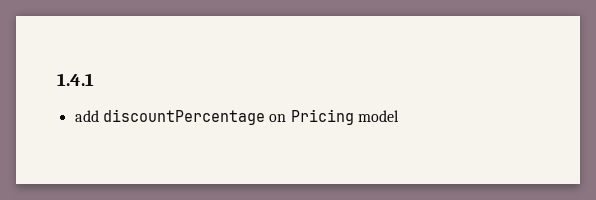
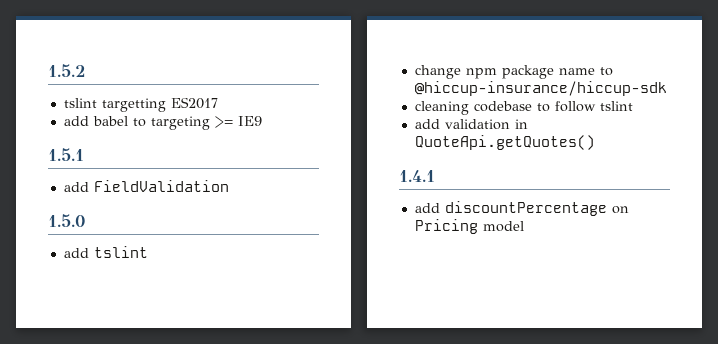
(57, 79) none -> [48,64,85,77] [63,97,218,112] [63,116,262,130] [48,148,84,161] [63,180,229,192] [48,214,85,227] [63,246,148,258] [414,65,613,79] [414,81,667,96] [414,101,633,115] [414,119,528,130] [414,135,595,150] 1.5.2 // tslint targetting ES2017 // add babel to targeting >= IE9 // 1.5.1 // add FieldValidation // 1.5.0 // add tslint // change npm package name to @hiccup-insurance/hiccup-sdk // cleaning codebase to follow tslint // add validation in QuoteApi.getQuotes() //

